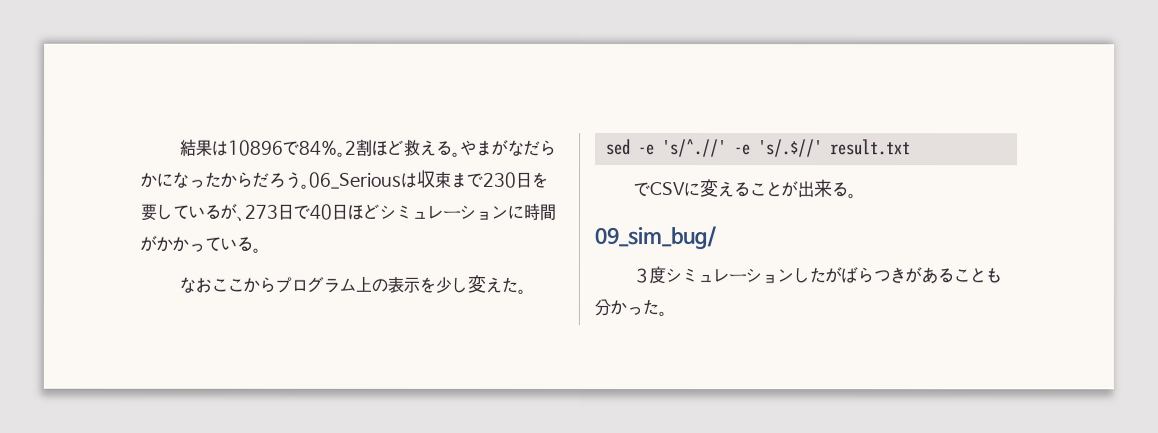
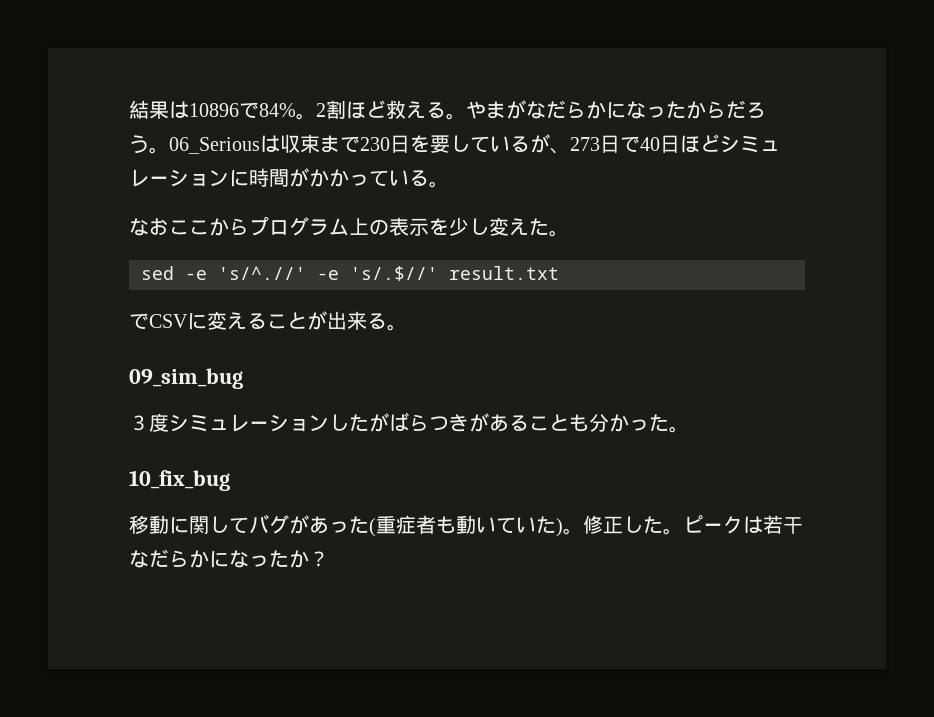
[594,226,716,250] 09_sim_bug/ -> [129,368,243,389] 09_sim_bug
(667, 314) none -> [129,470,230,491] [129,514,803,537] [129,549,329,568] // 10_fix_bug // 移動に関してバグがあった(重症者も動いていた)。修正した。ピークは若干なだらかになったか？

